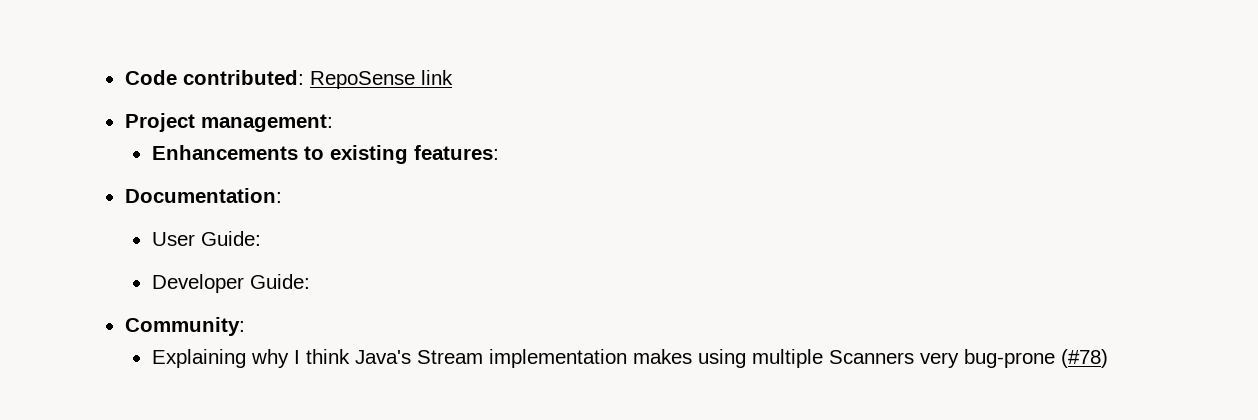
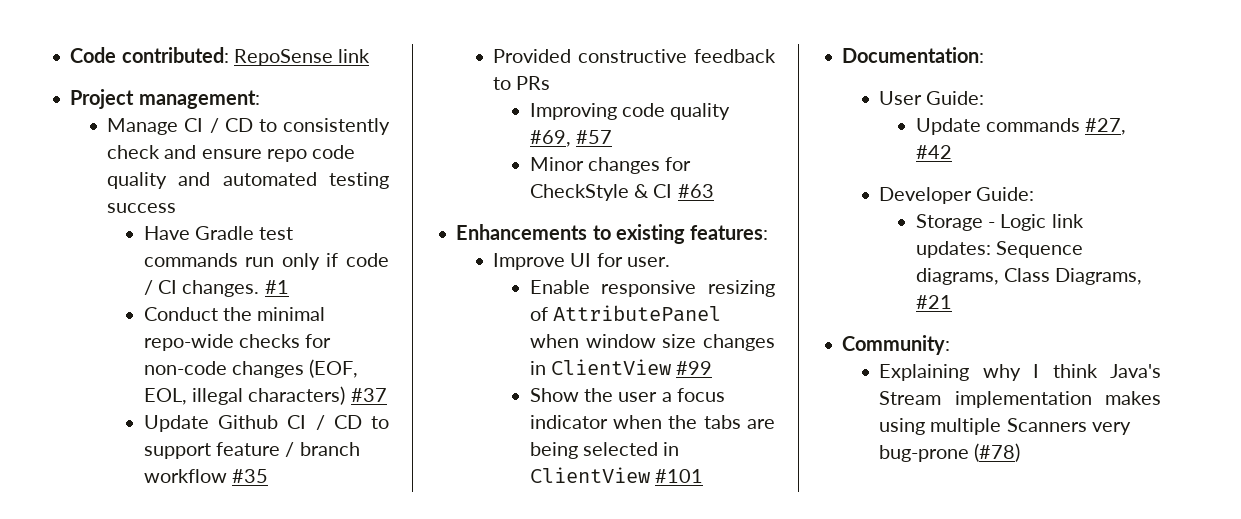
[151,145,499,164] [124,188,282,203] [151,231,261,246] [151,274,310,293] Enhancements to existing features: // Documentation: // User Guide: // Developer Guide: -> [107,118,390,135] [107,145,356,162] [107,172,389,189] [107,203,177,213] [143,226,294,240] [143,253,389,270] [143,280,289,297] [143,307,326,321] [143,334,332,351] [143,359,359,378] [143,386,387,405] [143,415,389,432] [143,442,360,459] [143,469,269,483] [493,49,776,63] [493,76,551,90] [529,103,731,120] [529,130,613,147] [529,157,692,174] [529,184,714,201] [456,224,769,244] [493,253,670,270] [529,280,775,297] [529,305,722,322] [529,334,775,351] [529,359,713,375] [529,388,725,402] [529,415,775,429] [529,442,680,459] [529,467,704,483] [842,47,985,63] [879,91,985,105] [915,118,1127,135] [915,145,952,159] [879,187,1035,204] [915,214,1084,231] [915,241,1084,258] [915,268,1143,285] [915,295,952,309] Manage CI / CD to consistently check and ensure repo code quality and automated testing success // Have Gradle test commands run only if code / CI changes. #1 // Conduct the minimal repo-wide checks for non-code changes (EOF, EOL, illegal characters) #37 // Update Github CI / CD to support feature / branch workflow #35 // Provided constructive feedback to PRs // Improving code quality #69, #57 // Minor changes for CheckStyle & CI #63 // Enhancements to existing features: // Improve UI for user. // Enable responsive resizing of AttributePanel when window size changes in ClientView #99 // Show the user a focus indicator when the tabs are being selected in ClientView #101 // Documentation: // User Guide: // Update commands #27, #42 // Developer Guide: // Storage - Logic link updates: Sequence diagrams, Class Diagrams, #21

